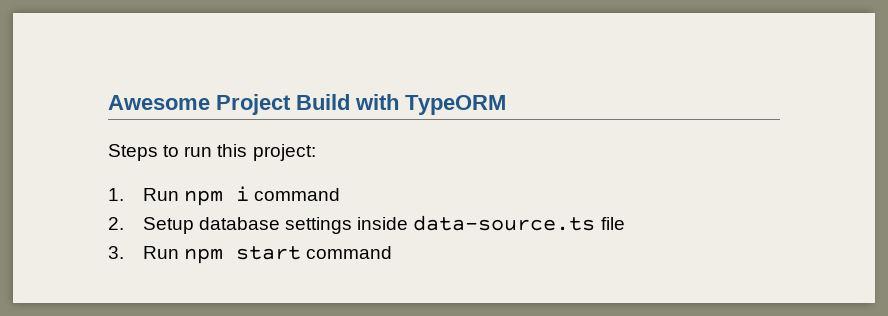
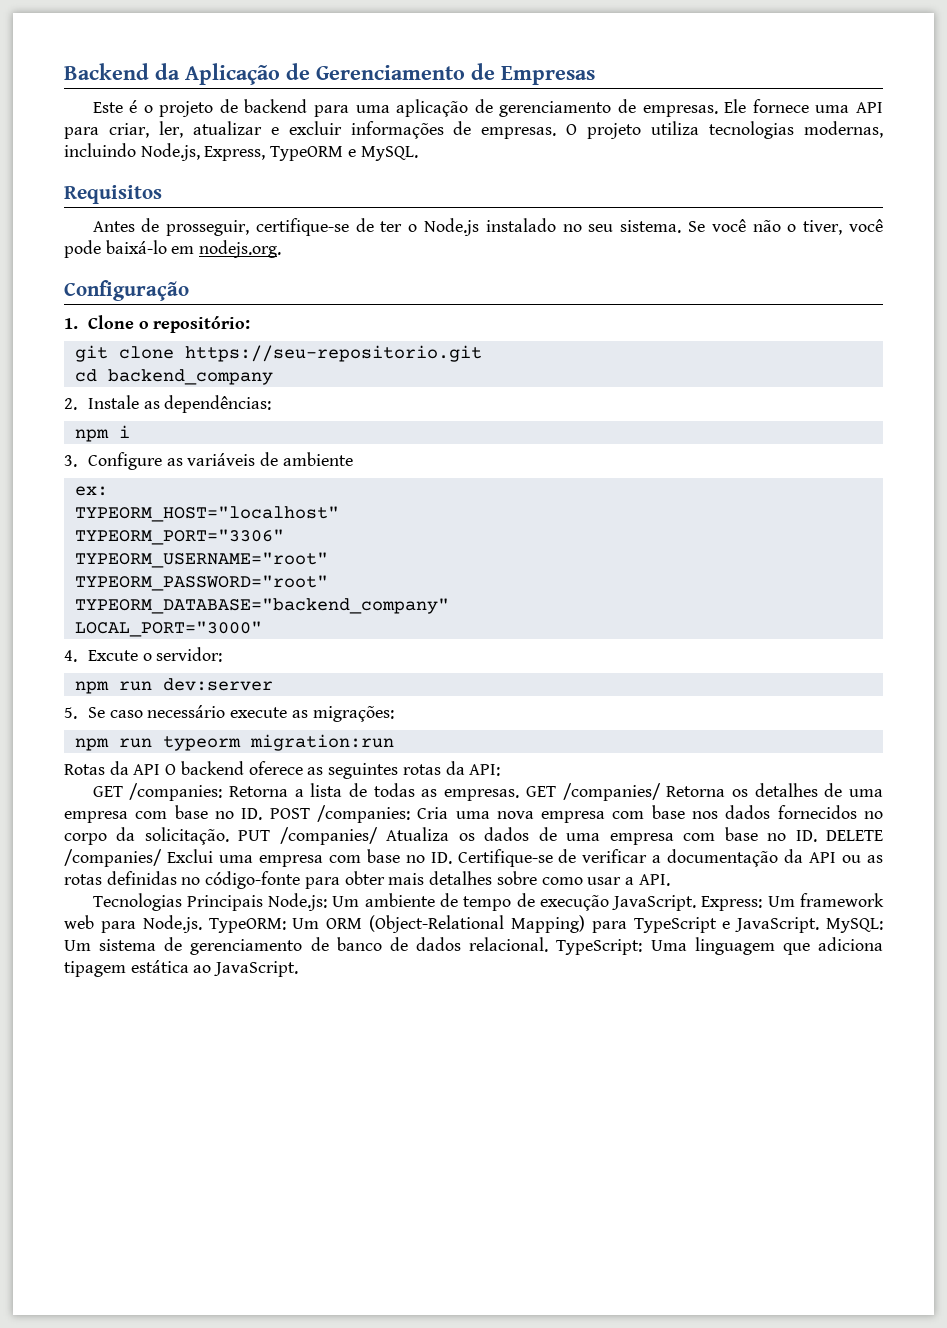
[108,94,506,115] [108,144,316,161] [108,186,341,206] [108,215,625,234] [108,246,393,264] Awesome Project Build with TypeORM // Steps to run this project: // 1. Run npm i command // 2. Setup database settings inside data-source.ts file // 3. Run npm start command -> [64,63,595,85] [92,99,883,117] [64,121,883,139] [64,143,418,161] [64,185,162,204] [92,218,883,236] [64,240,282,258] [64,280,189,301] [64,315,251,333] [74,345,482,362] [74,369,273,385] [64,395,272,413] [74,425,130,442] [64,452,353,470] [74,486,108,496] [74,506,339,522] [74,529,284,545] [74,552,328,568] [74,575,328,591] [74,598,449,614] [74,621,262,637] [64,647,223,662] [74,678,273,694] [64,705,394,722] [74,734,394,751] [64,761,501,779] [92,783,883,801] [64,805,883,823] [64,827,883,845] [64,849,883,867] [64,871,670,889] [92,893,884,911] [64,915,884,933] [64,937,883,955] [64,960,299,977] Backend da Aplicação de Gerenciamento de Empresas // Este é o projeto de backend para uma aplicação de gerenciamento de empresas. Ele fornece uma API para criar, ler, atualizar e excluir informações de empresas. O projeto utiliza tecnologias modernas, incluindo Node.js, Express, TypeORM e MySQL. // Requisitos // Antes de prosseguir, certifique-se de ter o Node.js instalado no seu sistema. Se você não o tiver, você pode baixá-lo em nodejs.org. // Configuração // 1. Clone o repositório: // git clone https://seu-repositorio.git // cd backend_company // 2. Instale as dependências: // npm i // 3. Configure as variáveis de ambiente // ex: // TYPEORM_HOST="localhost" // TYPEORM_PORT="3306" // TYPEORM_USERNAME="root" // TYPEORM_PASSWORD="root" // TYPEORM_DATABASE="backend_company" // LOCAL_PORT="3000" // 4. Excute o servidor: // npm run dev:server // 5. Se caso necessário execute as migrações: // npm run typeorm migration:run // Rotas da API O backend oferece as seguintes rotas da API: // GET /companies: Retorna a lista de todas as empresas. GET /companies/ Retorna os detalhes de uma empresa com base no ID. POST /companies: Cria uma nova empresa com base nos dados fornecidos no corpo da solicitação. PUT /companies/ Atualiza os dados de uma empresa com base no ID. DELETE /companies/ Exclui uma empresa com base no ID. Certifique-se de verificar a documentação da API ou as rotas definidas no código-fonte para obter mais detalhes sobre como usar a API. // Tecnologias Principais Node.js: Um ambiente de tempo de execução JavaScript. Express: Um framework web para Node.js. TypeORM: Um ORM (Object-Relational Mapping) para TypeScript e JavaScript. MySQL: Um sistema de gerenciamento de banco de dados relacional. TypeScript: Uma linguagem que adiciona tipagem estática ao JavaScript.

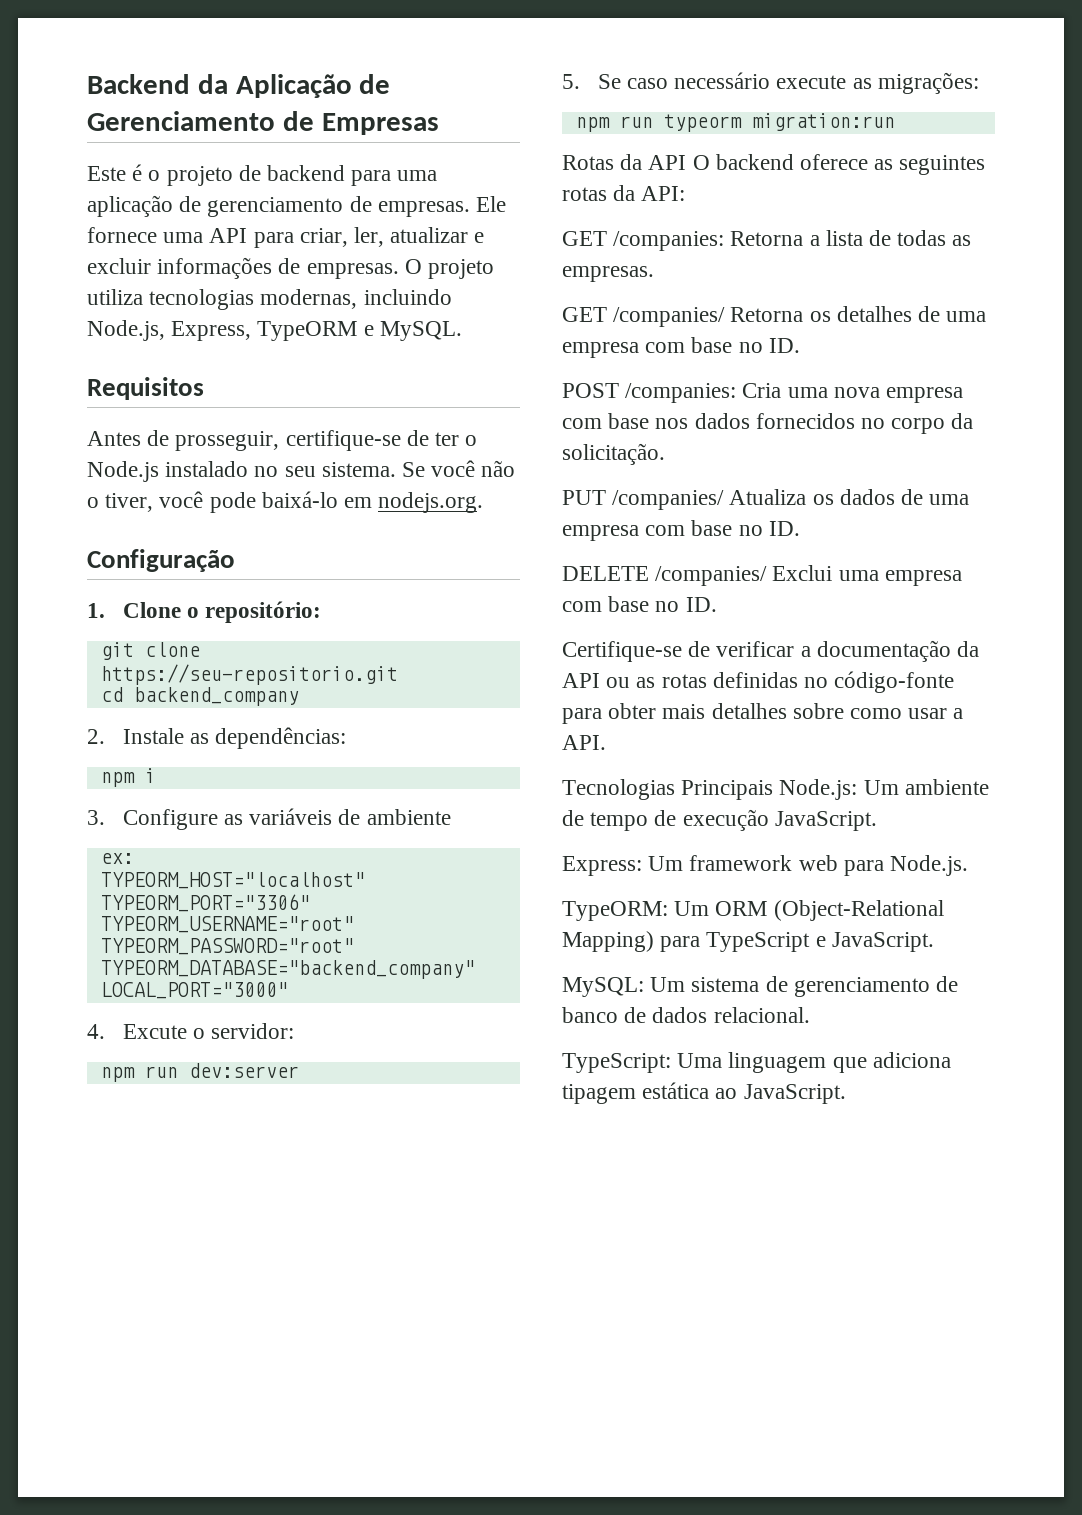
(520, 795) none -> (654, 274) //
(263, 814) none -> (800, 345) //
(229, 836) none -> (665, 454) //
(817, 836) none -> (800, 528) //
(452, 858) none -> (717, 604) //
(697, 903) none -> (877, 821) //
(202, 924) none -> (969, 865) //
(820, 925) none -> (934, 942) //
(549, 944) none -> (810, 1015) //

